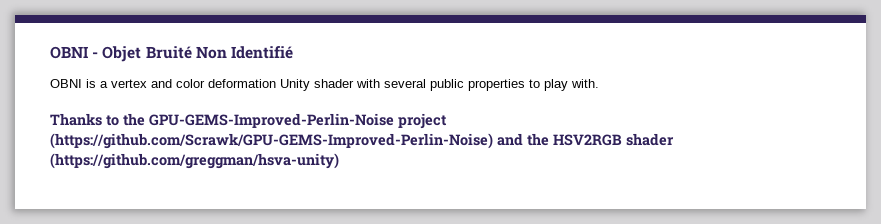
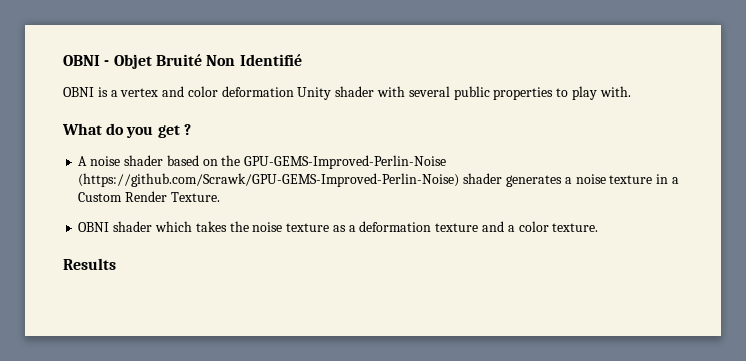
[50,113,447,129] [50,133,674,149] [50,153,339,169] Thanks to the GPU-GEMS-Improved-Perlin-Noise project (https://github.com/Scrawk/GPU-GEMS-Improved-Perlin-Noise) and the HSV2RGB shader (https://github.com/greggman/hsva-unity) -> [62,123,191,138] [78,155,447,169] [78,173,679,187] [78,191,220,202] [78,221,599,232] [63,258,116,270] What do you get ? // A noise shader based on the GPU-GEMS-Improved-Perlin-Noise (https://github.com/Scrawk/GPU-GEMS-Improved-Perlin-Noise) shader generates a noise texture in a Custom Render Texture. // OBNI shader which takes the noise texture as a deformation texture and a color texture. // Results

